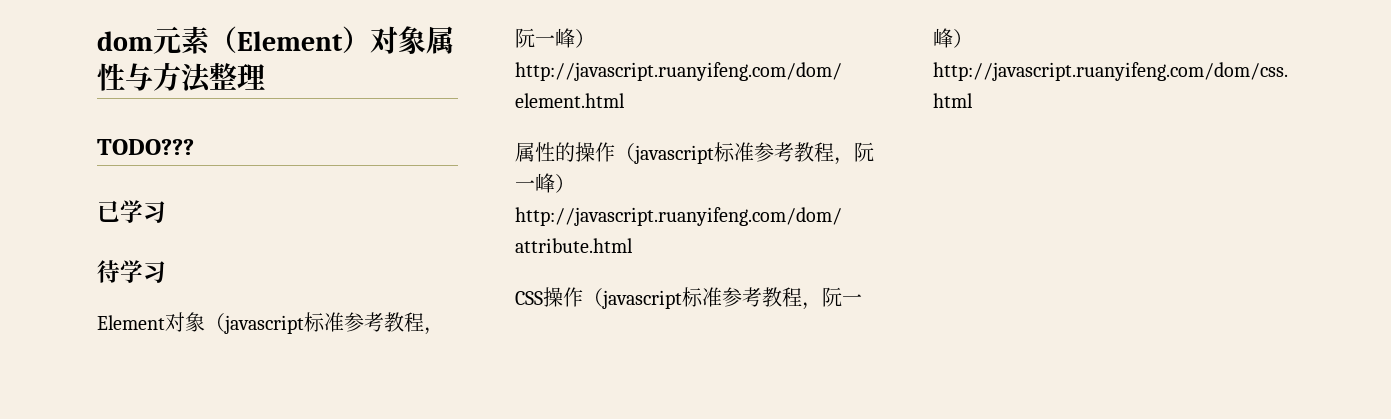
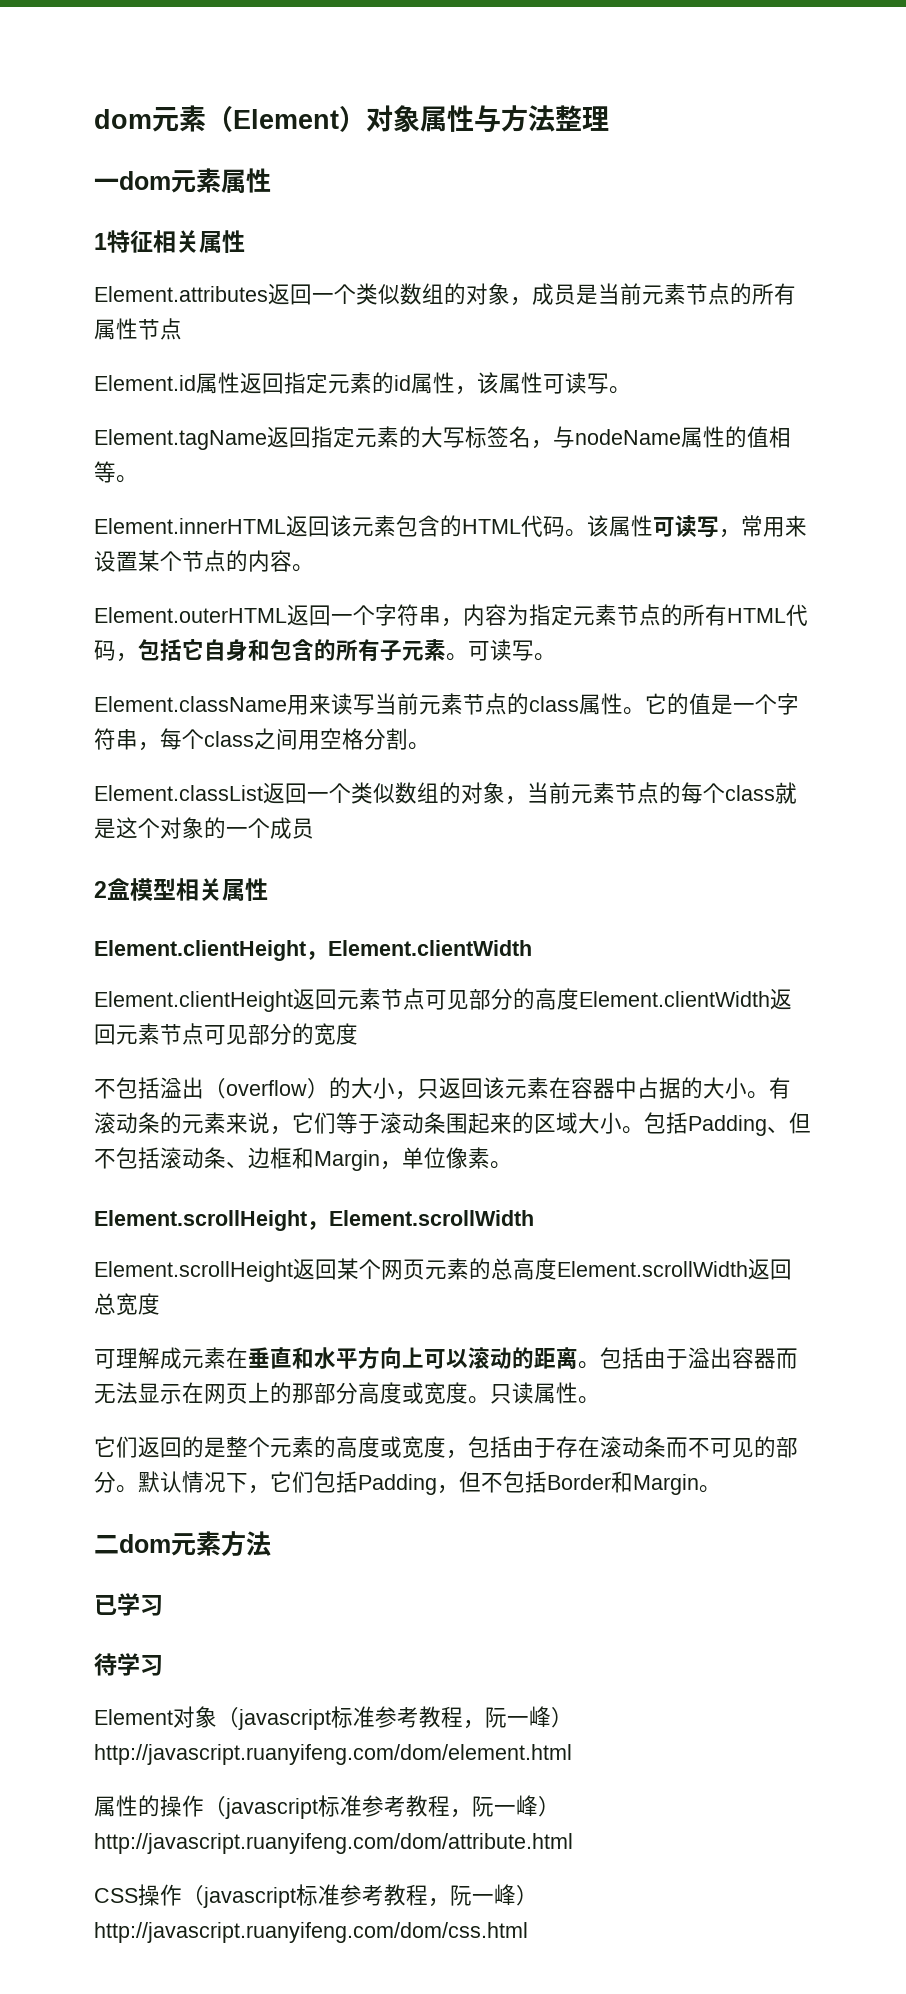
[97,139,194,155] TODO??? -> [94,168,271,193] [94,230,245,253] [94,283,796,306] [94,318,182,340] [94,372,631,395] [94,426,791,450] [94,461,138,483] [94,515,807,538] [94,550,314,572] [94,604,808,627] [94,639,556,662] [94,693,799,715] [94,728,430,751] [94,782,797,805] [94,817,314,839] [94,878,268,901] [94,940,532,961] [94,988,792,1012] [94,1023,358,1045] [94,1077,791,1100] [94,1112,811,1136] [94,1147,512,1171] [94,1210,534,1231] [94,1258,792,1282] [94,1293,160,1315] [94,1347,798,1369] [94,1382,600,1404] [94,1436,798,1459] [94,1471,721,1495] [94,1531,271,1557] 一dom元素属性 // 1特征相关属性 // Element.attributes返回一个类似数组的对象，成员是当前元素节点的所有属性节点 // Element.id属性返回指定元素的id属性，该属性可读写。 // Element.tagName返回指定元素的大写标签名，与nodeName属性的值相等。 // Element.innerHTML返回该元素包含的HTML代码。该属性可读写，常用来设置某个节点的内容。 // Element.outerHTML返回一个字符串，内容为指定元素节点的所有HTML代码，包括它自身和包含的所有子元素。可读写。 // Element.className用来读写当前元素节点的class属性。它的值是一个字符串，每个class之间用空格分割。 // Element.classList返回一个类似数组的对象，当前元素节点的每个class就是这个对象的一个成员 // 2盒模型相关属性 // Element.clientHeight，Element.clientWidth // Element.clientHeight返回元素节点可见部分的高度Element.clientWidth返回元素节点可见部分的宽度 // 不包括溢出（overflow）的大小，只返回该元素在容器中占据的大小。有滚动条的元素来说，它们等于滚动条围起来的区域大小。包括Padding、但不包括滚动条、边框和Margin，单位像素。 // Element.scrollHeight，Element.scrollWidth // Element.scrollHeight返回某个网页元素的总高度Element.scrollWidth返回总宽度 // 可理解成元素在垂直和水平方向上可以滚动的距离。包括由于溢出容器而无法显示在网页上的那部分高度或宽度。只读属性。 // 它们返回的是整个元素的高度或宽度，包括由于存在滚动条而不可见的部分。默认情况下，它们包括Padding，但不包括Border和Margin。 // 二dom元素方法

